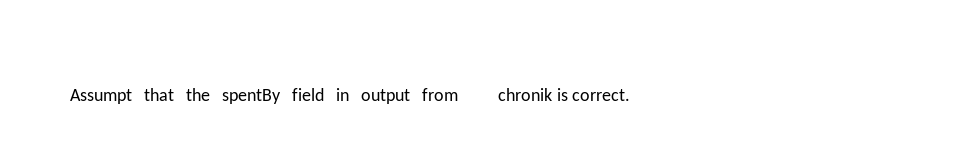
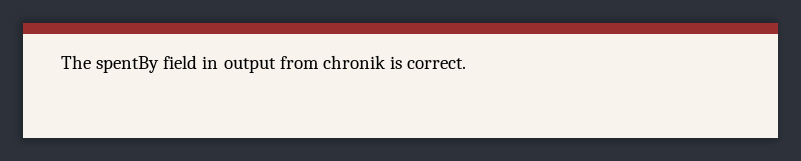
[70,88,210,104] Assumpt that the -> [61,55,91,69] The

